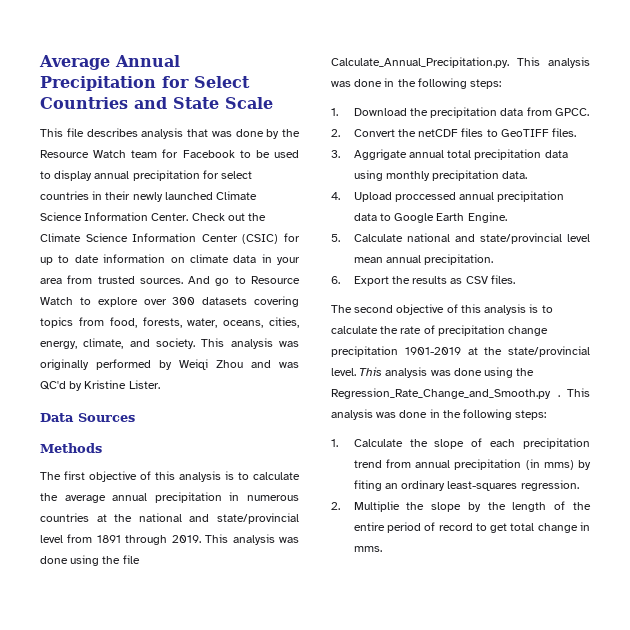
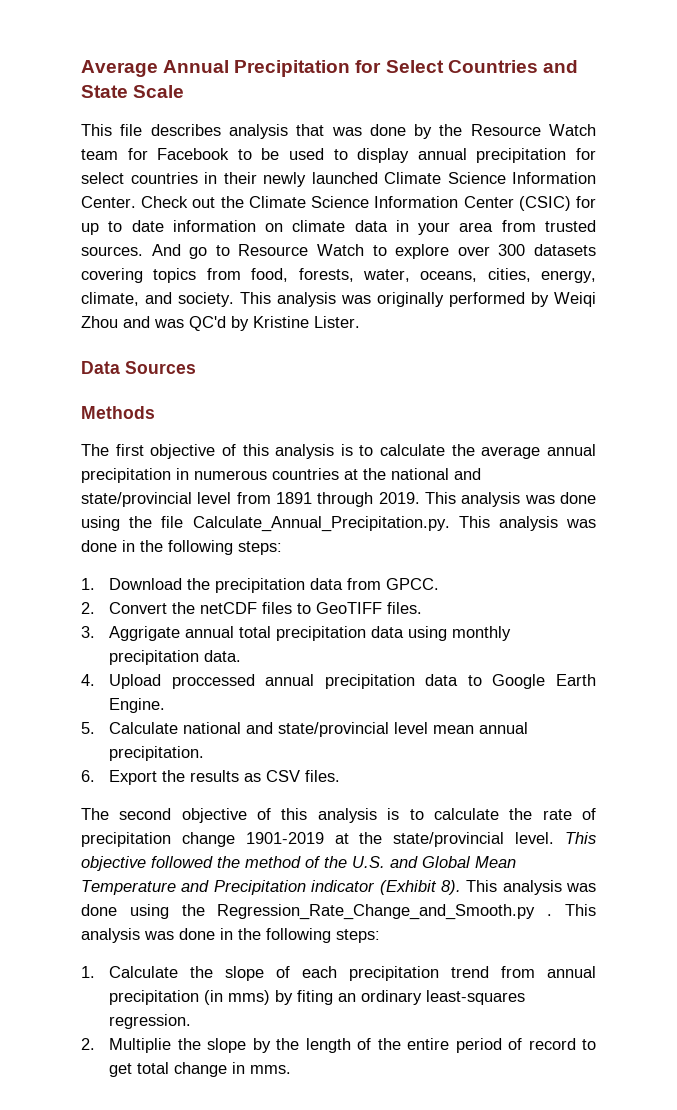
[331,346,398,357] precipitation -> (235, 839) none
(383, 371) none -> [81,856,516,871] [81,880,498,895] objective followed the method of the U.S. and Global Mean Temperature and Precipitation indicator (Exhibit 8). This

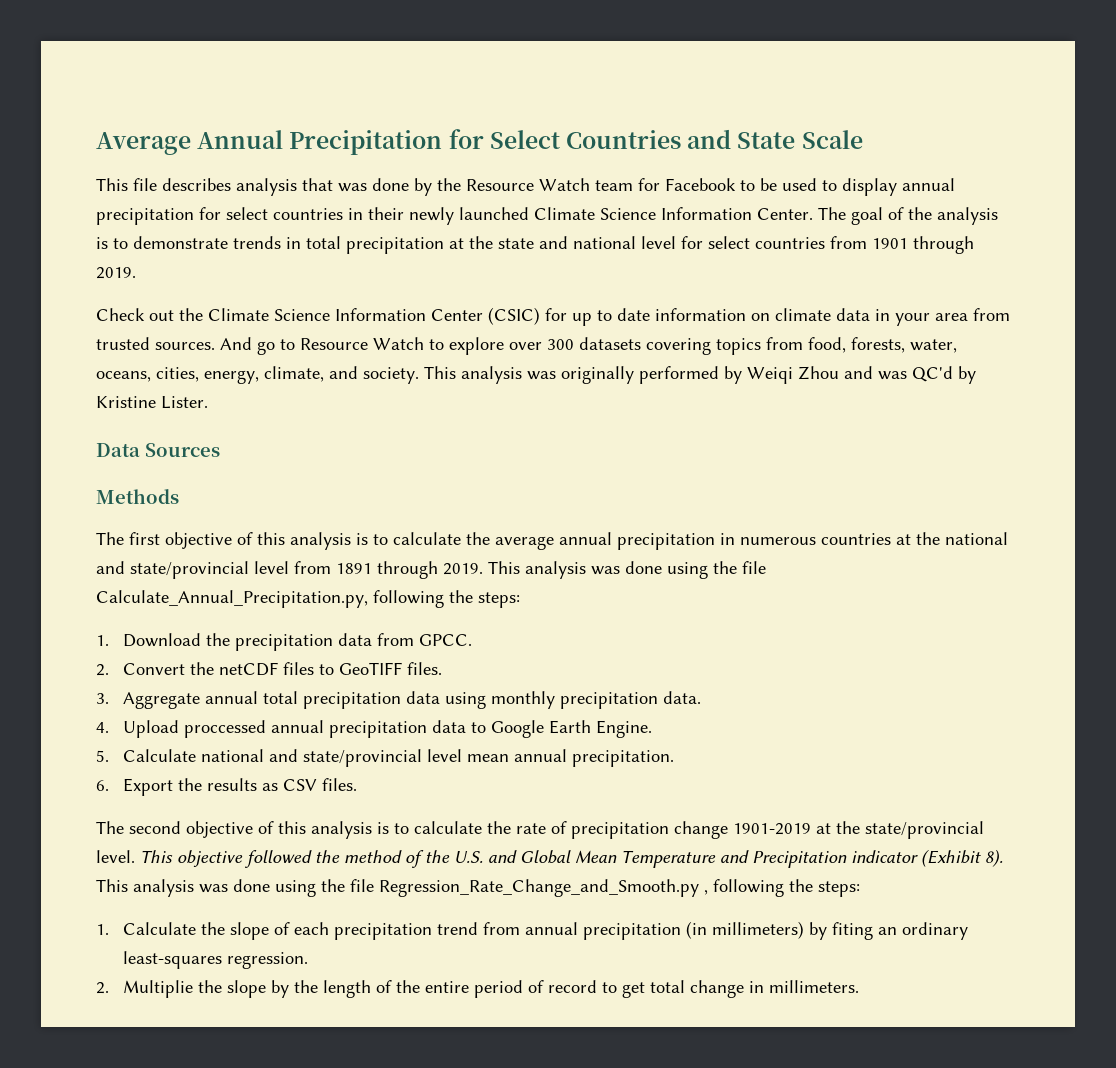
(136, 202) none -> [818,207,998,225] [96,236,974,254] [96,267,136,279] The goal of the analysis is to demonstrate trends in total precipitation at the state and national level for select countries from 1901 through 2019. //
[192,516,596,532] [81,540,233,555] Calculate_Annual_Precipitation.py. This analysis was done in the following -> [96,590,473,608] Calculate_Annual_Precipitation.py, following the
[109,626,181,641] Aggrigate -> [123,692,201,709] Aggregate
[217,904,596,920] [81,928,331,943] Regression_Rate_Change_and_Smooth.py . This analysis was done in the following -> [350,879,813,897] file Regression_Rate_Change_and_Smooth.py , following the
[228,990,271,1005] mms) -> [712,921,805,939] millimeters)
[250,1065,292,1074] mms. -> [769,980,860,993] millimeters.

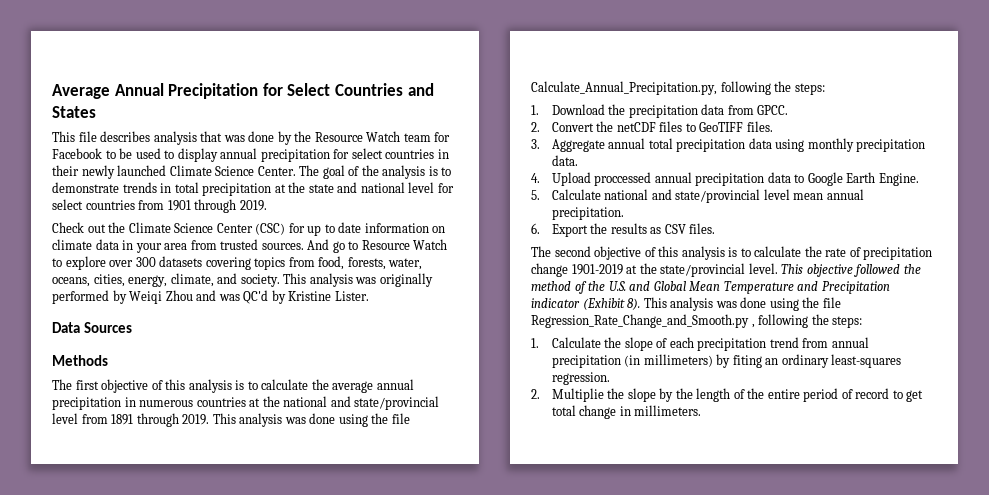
[737,130,863,149] State Scale -> [52,106,96,118] States
[661,207,752,220] Information -> (255, 171) none
[335,307,540,325] Information Center (CSIC) -> [216,223,286,235] Center (CSC)

